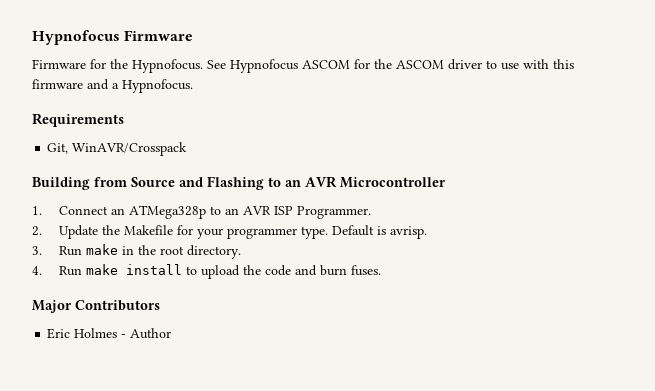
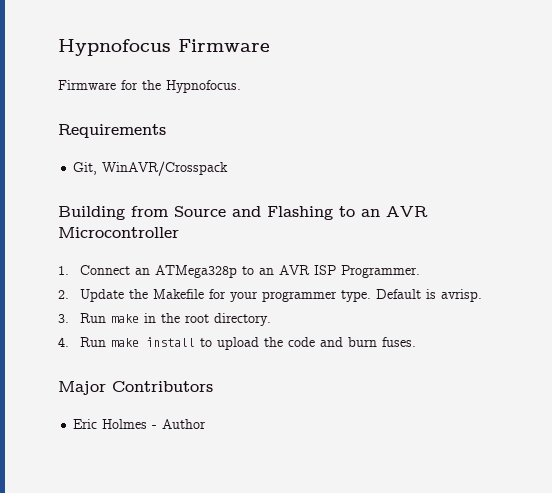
[207,59,574,73] [32,79,193,93] See Hypnofocus ASCOM for the ASCOM driver to use with this firmware and a Hypnofocus. -> (241, 86) none

